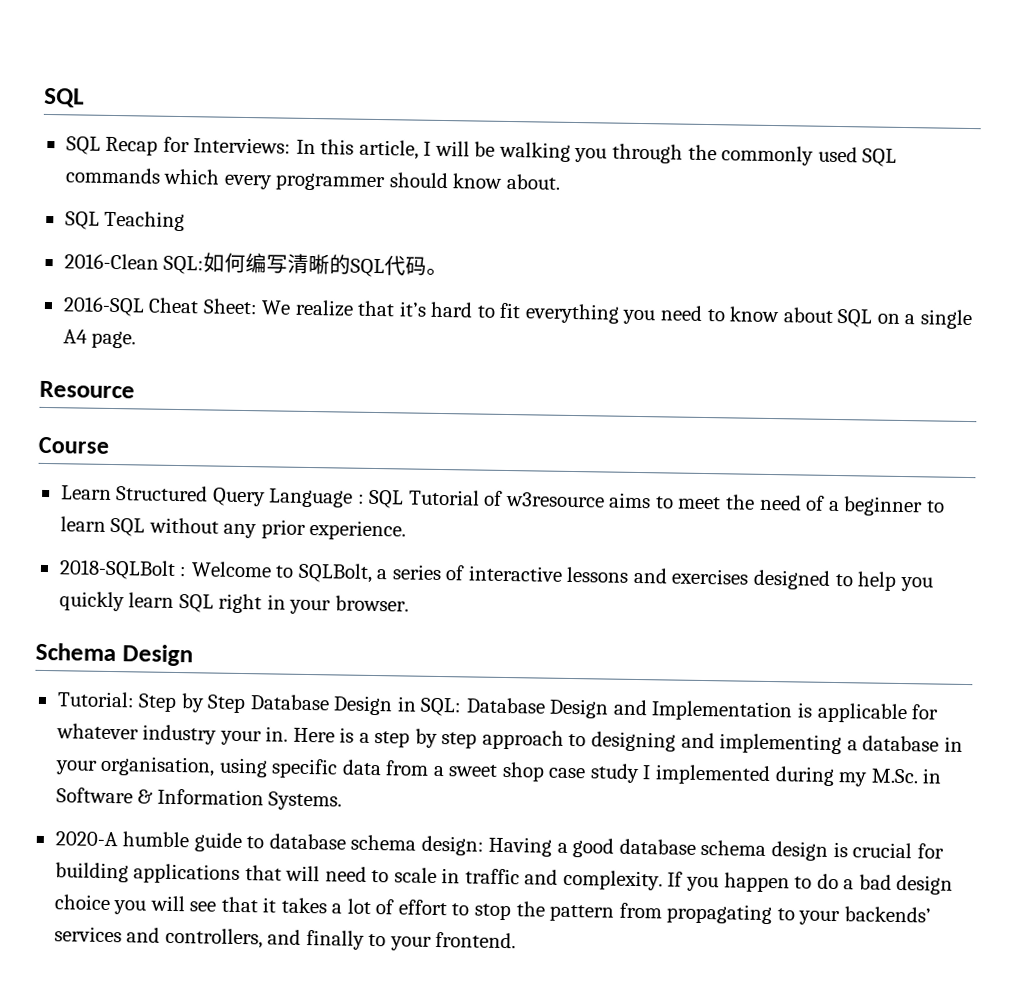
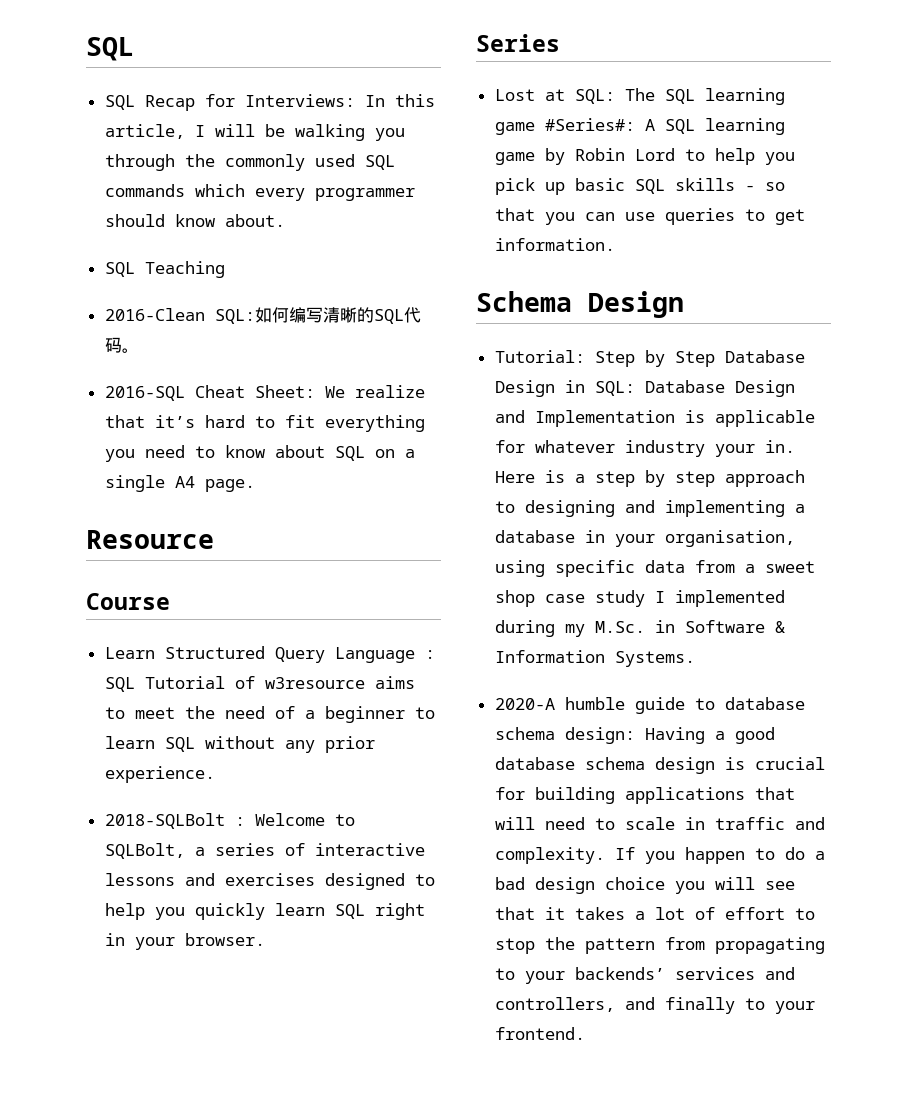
(409, 603) none -> [476,34,560,52] [494,88,785,105] [494,118,785,135] [494,148,795,165] [494,178,785,195] [494,208,805,225] [494,238,615,251] // Series // Lost at SQL: The SQL learning game #Series#: A SQL learning game by Robin Lord to help you pick up basic SQL skills - so that you can use queries to get information.

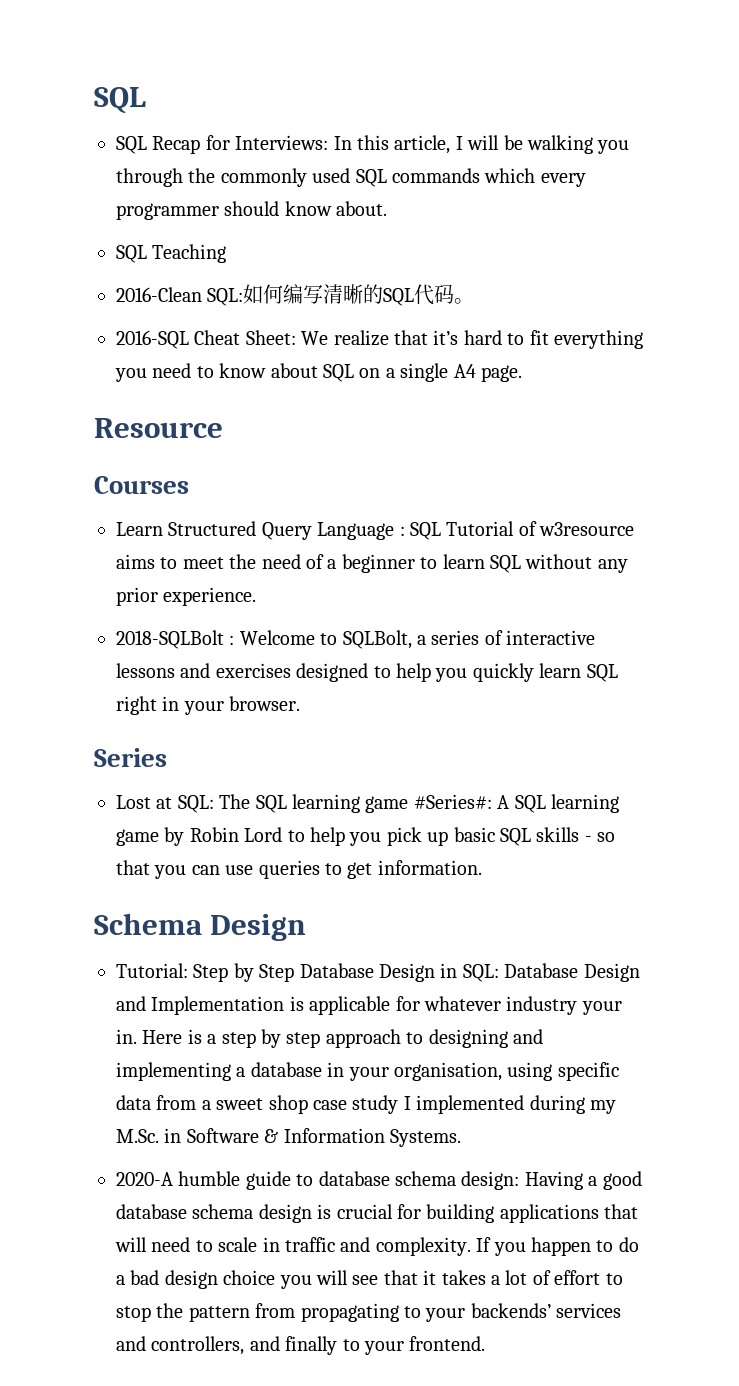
[86,593,170,610] Course -> [94,476,189,494] Courses

